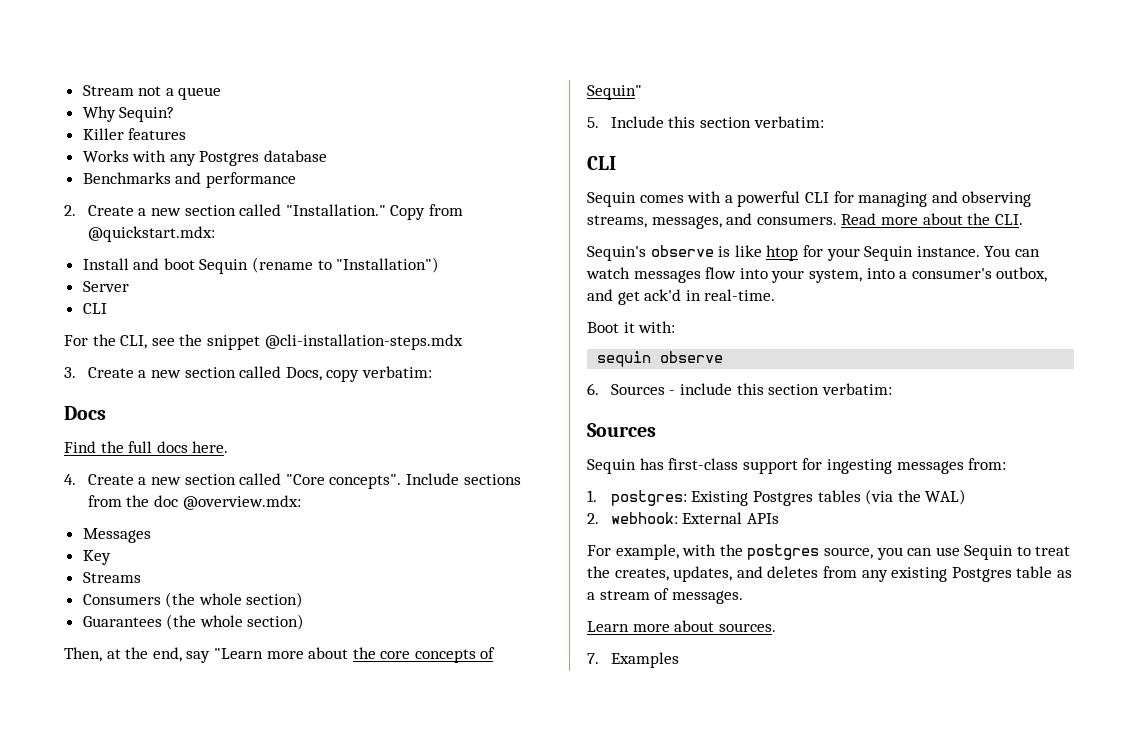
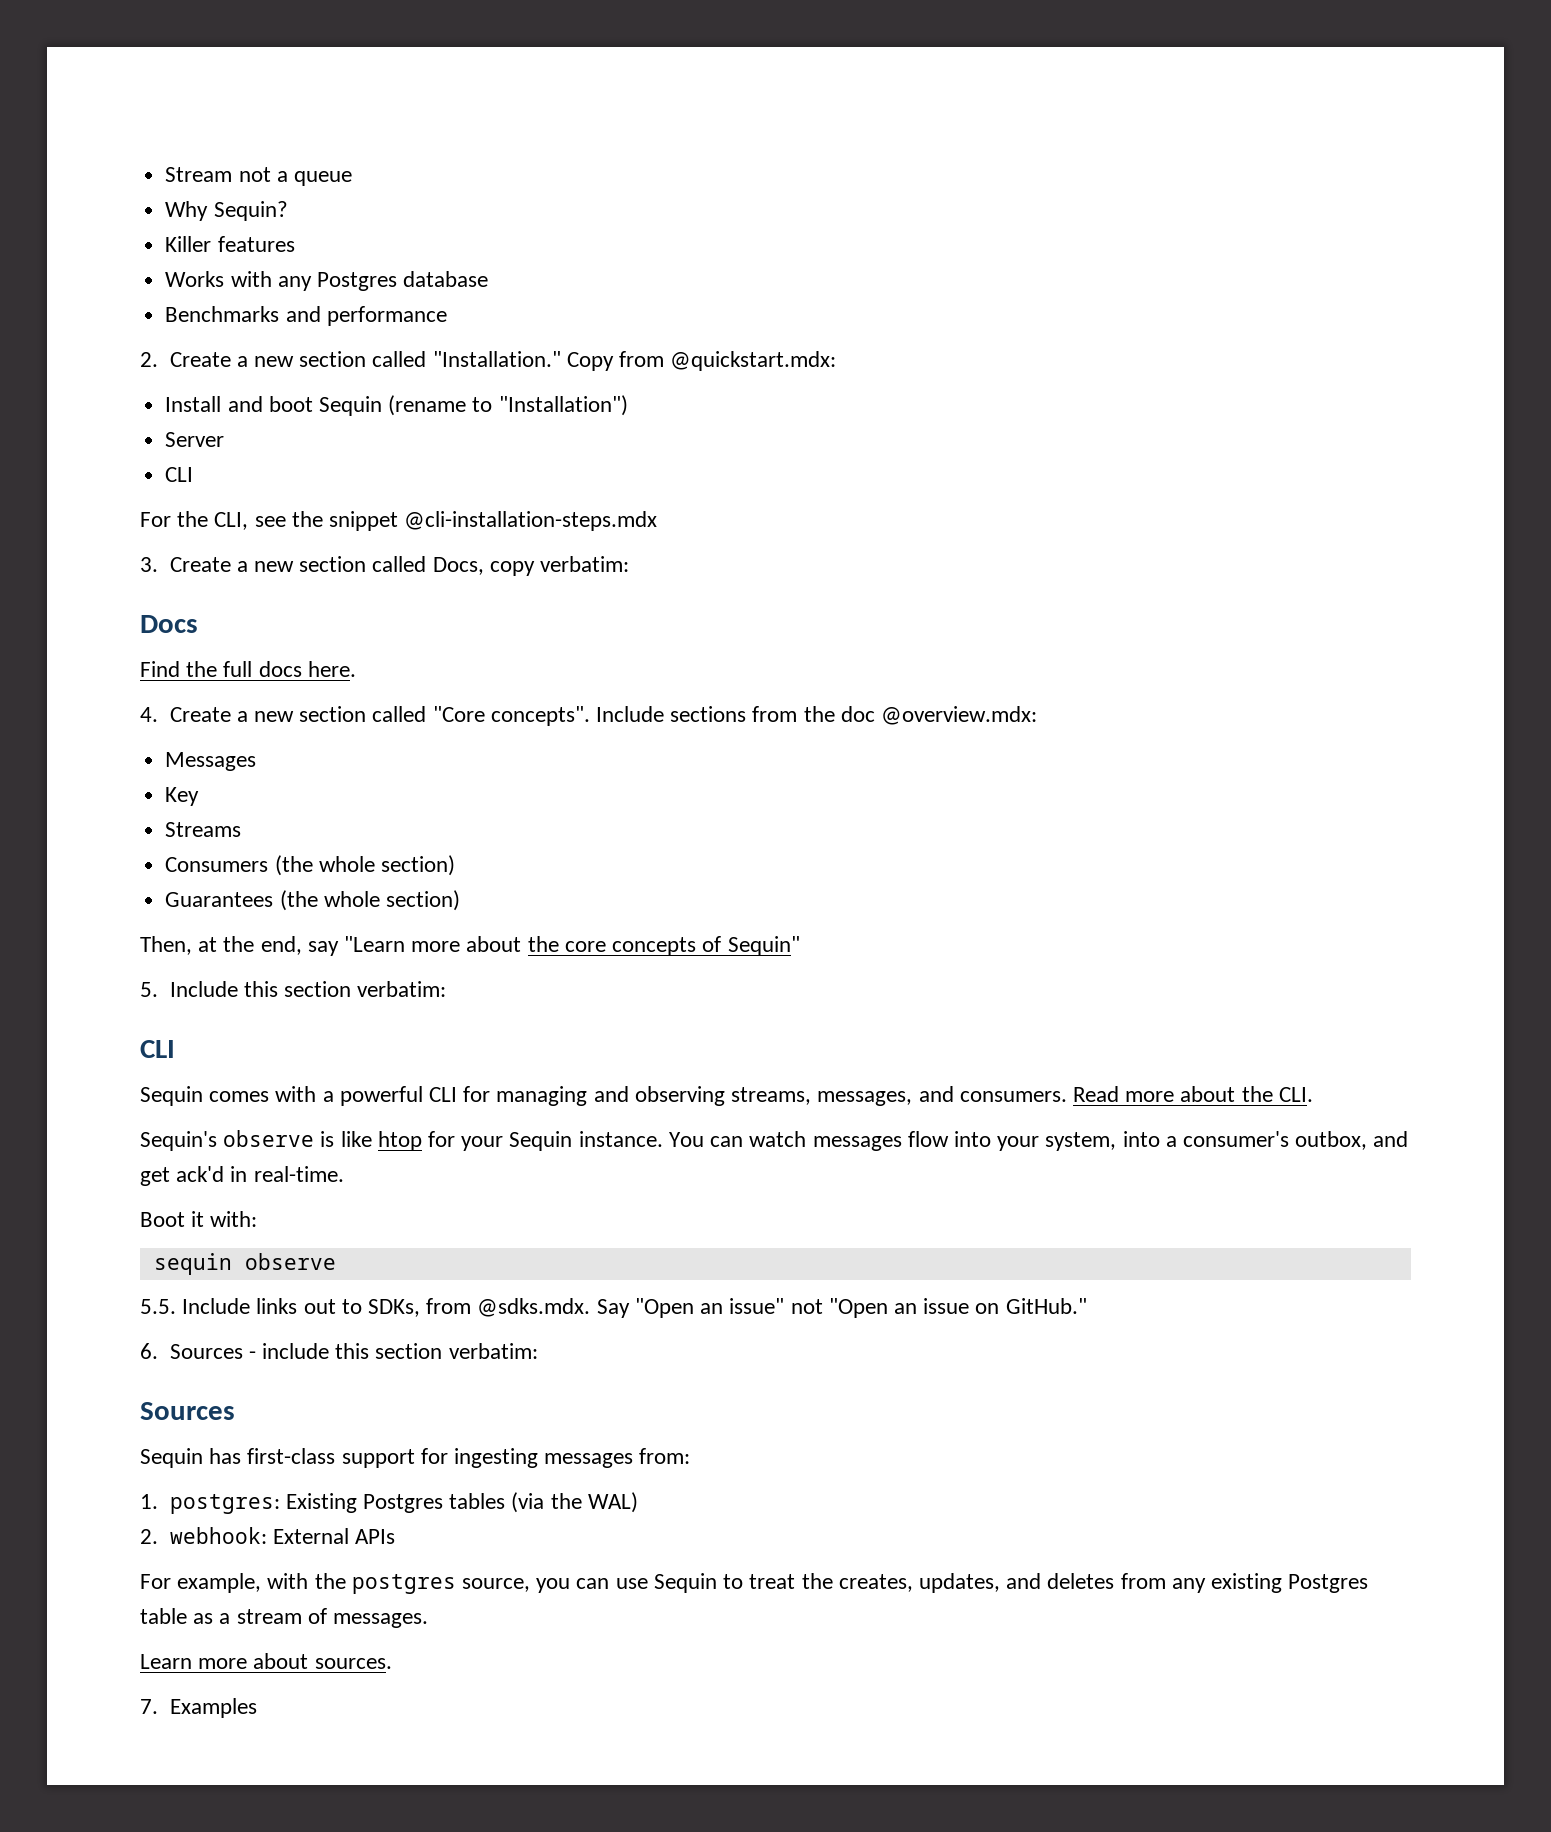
(724, 357) none -> [140,1298,1087,1318] // 5.5. Include links out to SDKs, from @sdks.mdx. Say "Open an issue" not "Open an issue on GitHub."

